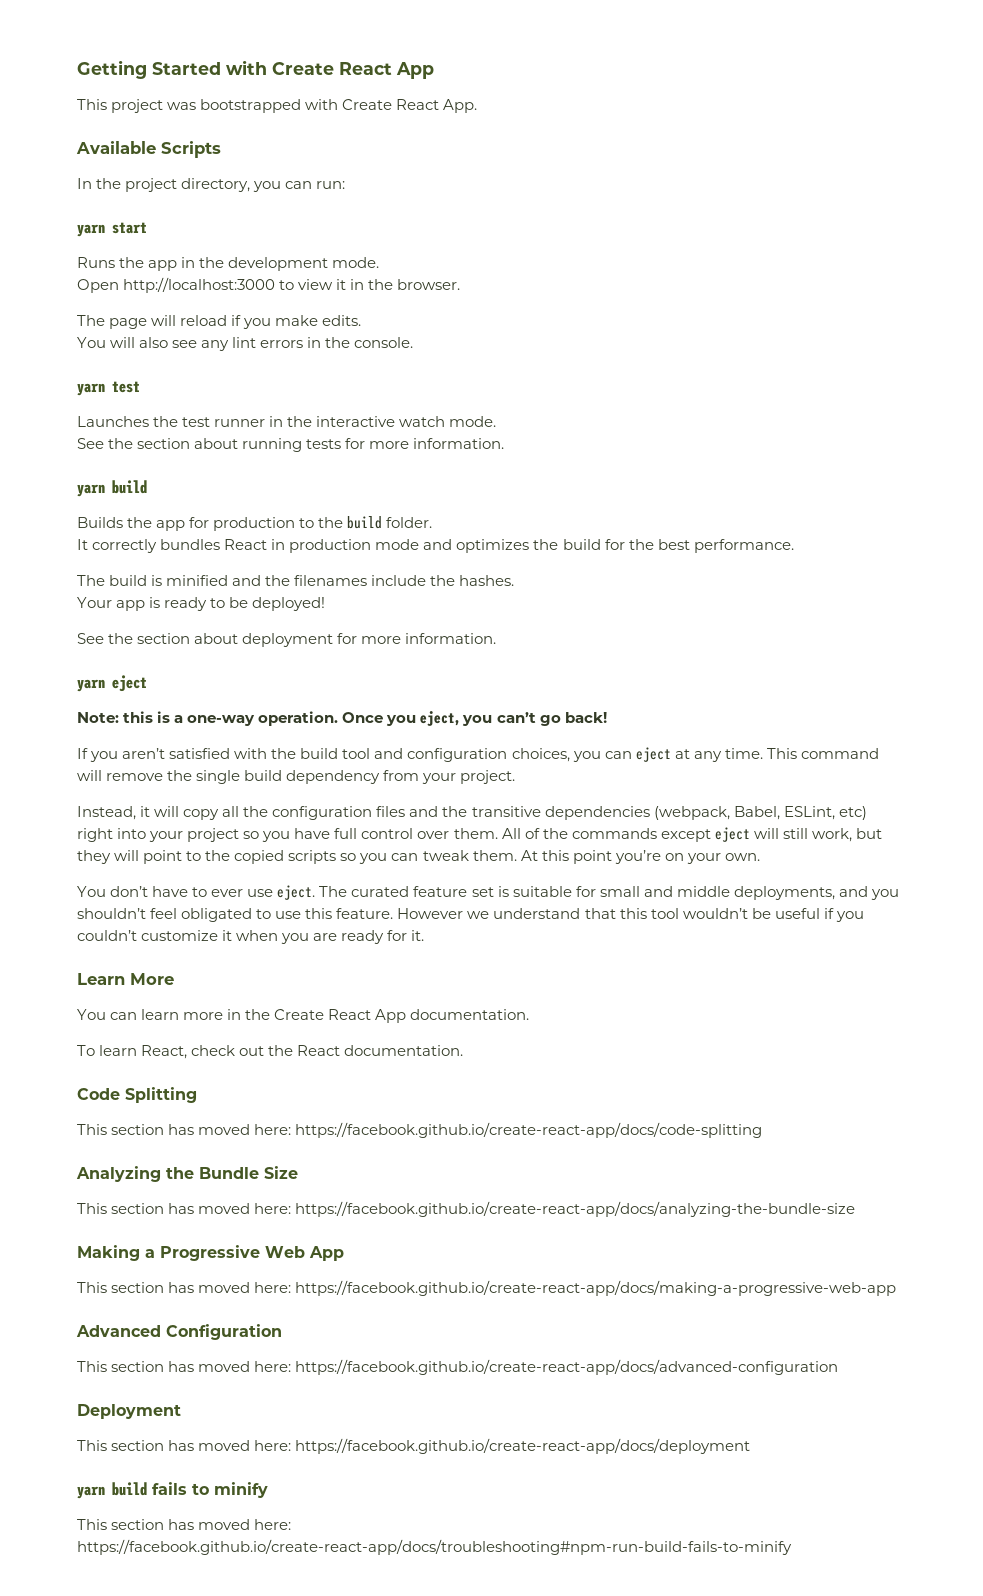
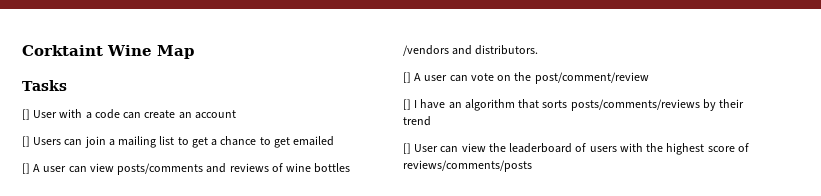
[77,60,434,79] [77,99,478,113] [76,141,221,158] [77,178,346,192] [77,222,147,237] [77,257,380,271] [77,277,461,293] [77,315,362,329] [77,337,414,351] [77,381,140,396] [77,416,497,427] [77,438,505,452] [77,480,147,497] [77,516,433,531] [77,539,794,553] [77,575,515,586] [77,597,326,611] [77,633,497,647] [77,675,147,692] [77,711,607,726] [77,747,879,762] [77,770,516,784] [77,806,867,820] [77,827,882,842] [77,850,760,864] [77,885,899,900] [77,908,864,922] [77,930,425,944] [77,973,174,985] [77,1009,530,1023] [77,1045,464,1059] [77,1087,197,1103] [77,1122,763,1138] [76,1166,298,1182] [77,1201,856,1217] [77,1245,344,1261] [77,1280,897,1296] [76,1324,282,1340] [77,1359,839,1375] [77,1404,181,1419] [77,1438,751,1454] [77,1482,268,1499] [77,1519,292,1530] [77,1539,792,1555] Getting Started with Create React App // This project was bootstrapped with Create React App. // Available Scripts // In the project directory, you can run: // yarn start // Runs the app in the development mode. // Open http://localhost:3000 to view it in the browser. // The page will reload if you make edits. // You will also see any lint errors in the console. // yarn test // Launches the test runner in the interactive watch mode. // See the section about running tests for more information. // yarn build // Builds the app for production to the build folder. // It correctly bundles React in production mode and optimizes the build for the best performance. // The build is minified and the filenames include the hashes. // Your app is ready to be deployed! // See the section about deployment for more information. // yarn eject // Note: this is a one-way operation. Once you eject, you can’t go back! // If you aren’t satisfied with the build tool and configuration choices, you can eject at any time. This command will remove the single build dependency from your project. // Instead, it will copy all the configuration files and the transitive dependencies (webpack, Babel, ESLint, etc) right into your project so you have full control over them. All of the commands except eject will still work, but they will point to the copied scripts so you can tweak them. At this point you’re on your own. // You don’t have to ever use eject. The curated feature set is suitable for small and middle deployments, and you shouldn’t feel obligated to use this feature. However we understand that this tool wouldn’t be useful if you couldn’t customize it when you are ready for it. // Learn More // You can learn more in the Create React App documentation. // To learn React, check out the React documentation. // Code Splitting // This section has moved here: https://facebook.github.io/create-react-app/docs/code-splitting // Analyzing the Bundle Size // This section has moved here: https://facebook.github.io/create-react-app/docs/analyzing-the-bundle-size // Making a Progressive Web App // This section has moved here: https://facebook.github.io/create-react-app/docs/making-a-progressive-web-app // Advanced Configuration // This section has moved here: https://facebook.github.io/create-react-app/docs/advanced-configuration // Deployment // This section has moved here: https://facebook.github.io/create-react-app/docs/deployment // yarn build fails to minify // This section has moved here: https://facebook.github.io/create-react-app/docs/troubleshooting#npm-run-build-fails-to-minify -> [22,45,194,59] [22,80,67,91] [22,109,236,120] [22,136,335,148] [22,163,351,175] [403,45,539,56] [403,72,649,84] [403,99,745,111] [403,116,431,126] [403,143,749,155] [403,160,532,172] Corktaint Wine Map // Tasks // [] User with a code can create an account // [] Users can join a mailing list to get a chance to get emailed // [] A user can view posts/comments and reviews of wine bottles /vendors and distributors. // [] A user can vote on the post/comment/review // [] I have an algorithm that sorts posts/comments/reviews by their trend // [] User can view the leaderboard of users with the highest score of reviews/comments/posts

